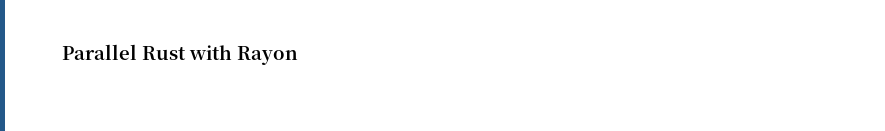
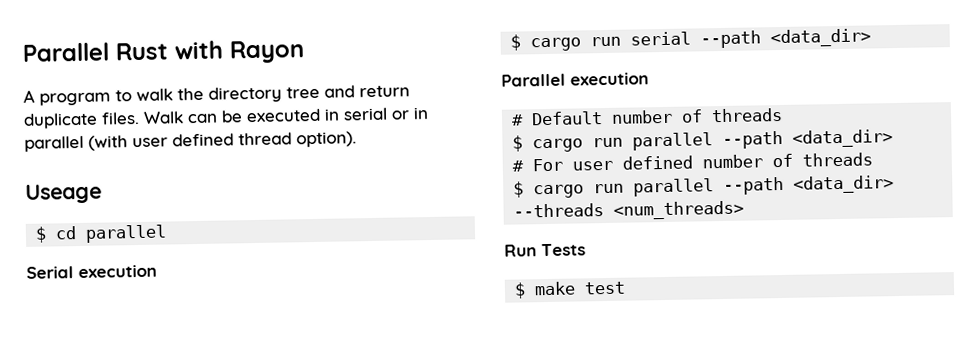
(298, 55) none -> [23,85,410,106] [23,107,429,129] [24,131,357,152] [25,183,102,204] [35,224,168,243] [26,264,157,279] [510,28,872,52] [501,72,649,87] [511,107,784,126] [512,129,894,153] [512,152,874,172] [513,175,895,199] [513,200,745,220] [504,243,586,257] [514,281,627,299] // A program to walk the directory tree and return duplicate files. Walk can be executed in serial or in parallel (with user defined thread option). // Useage // $ cd parallel // Serial execution // $ cargo run serial --path <data_dir> // Parallel execution // # Default number of threads // $ cargo run parallel --path <data_dir> // # For user defined number of threads // $ cargo run parallel --path <data_dir> --threads <num_threads> // Run Tests // $ make test

